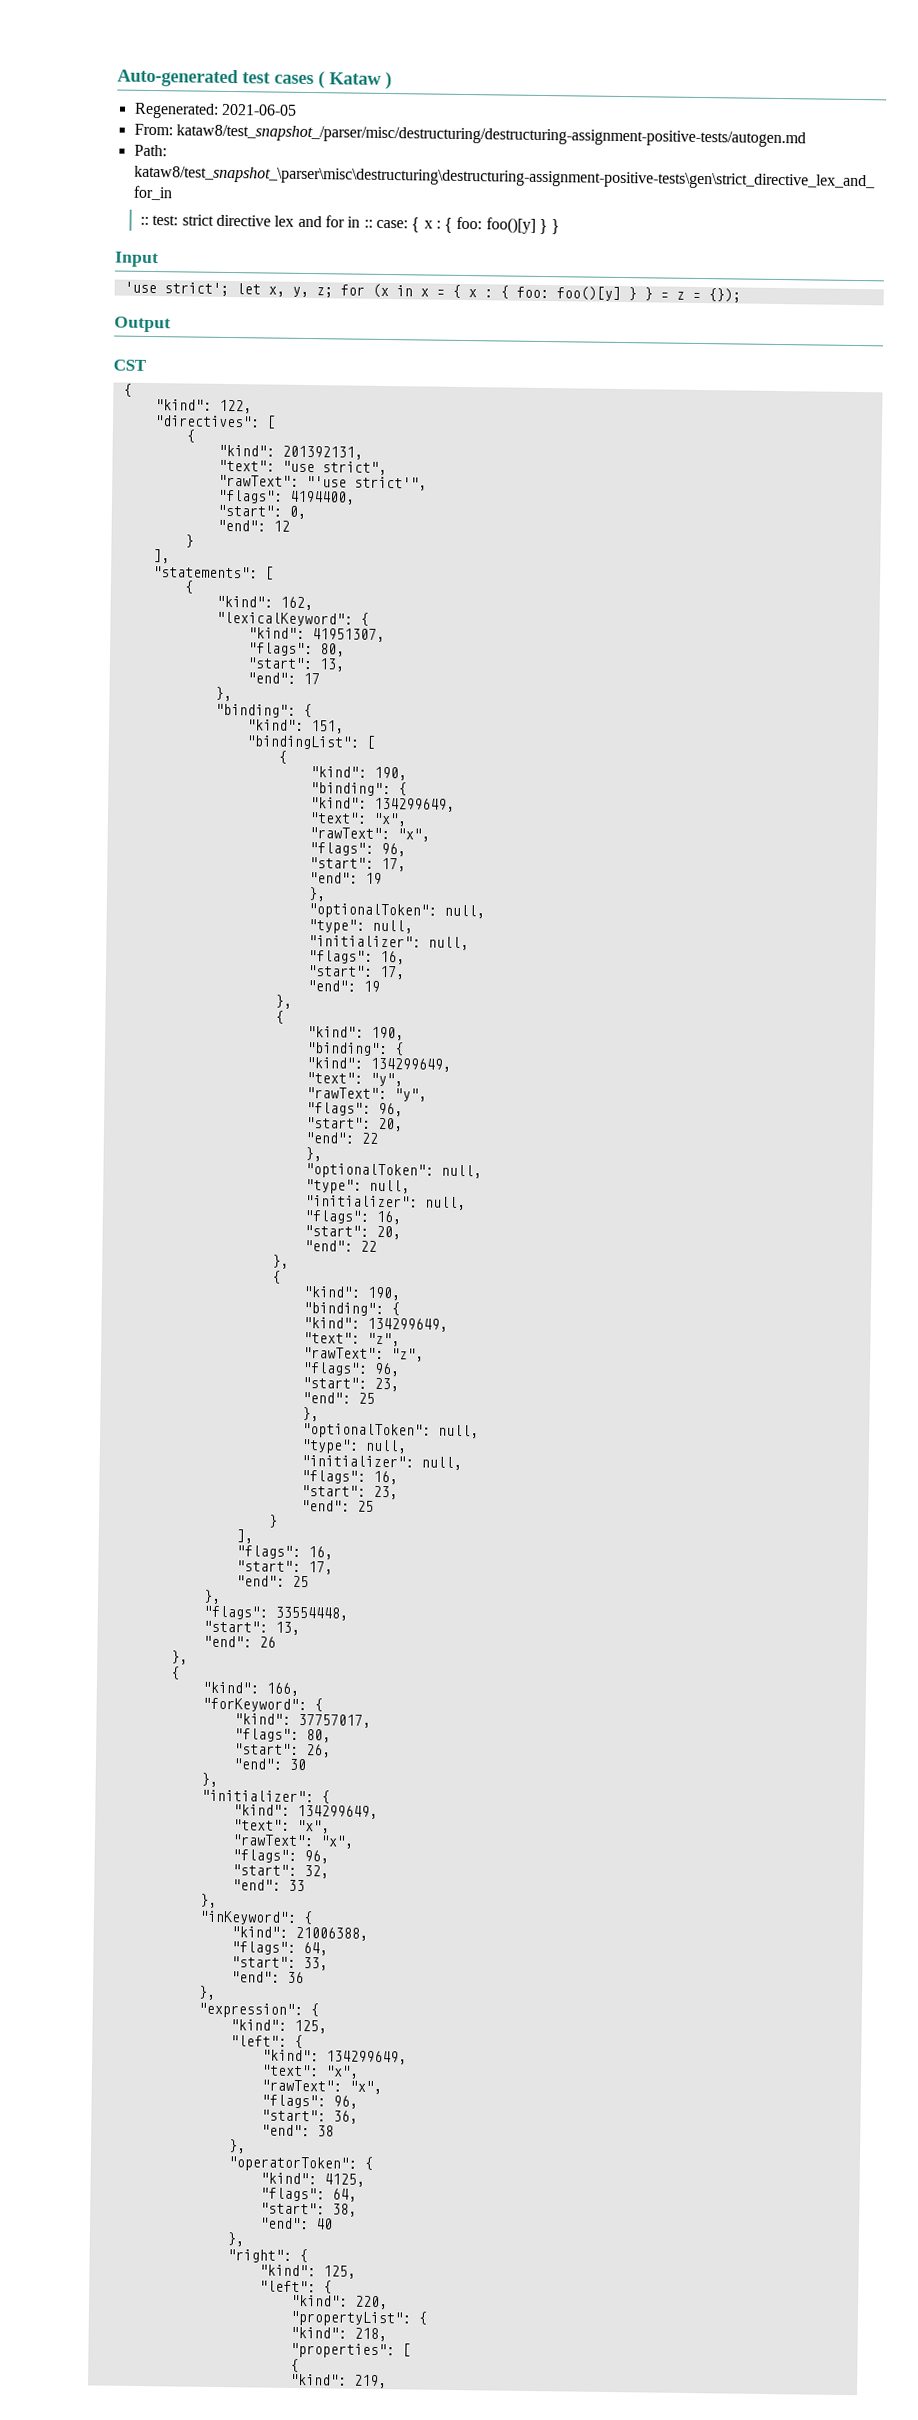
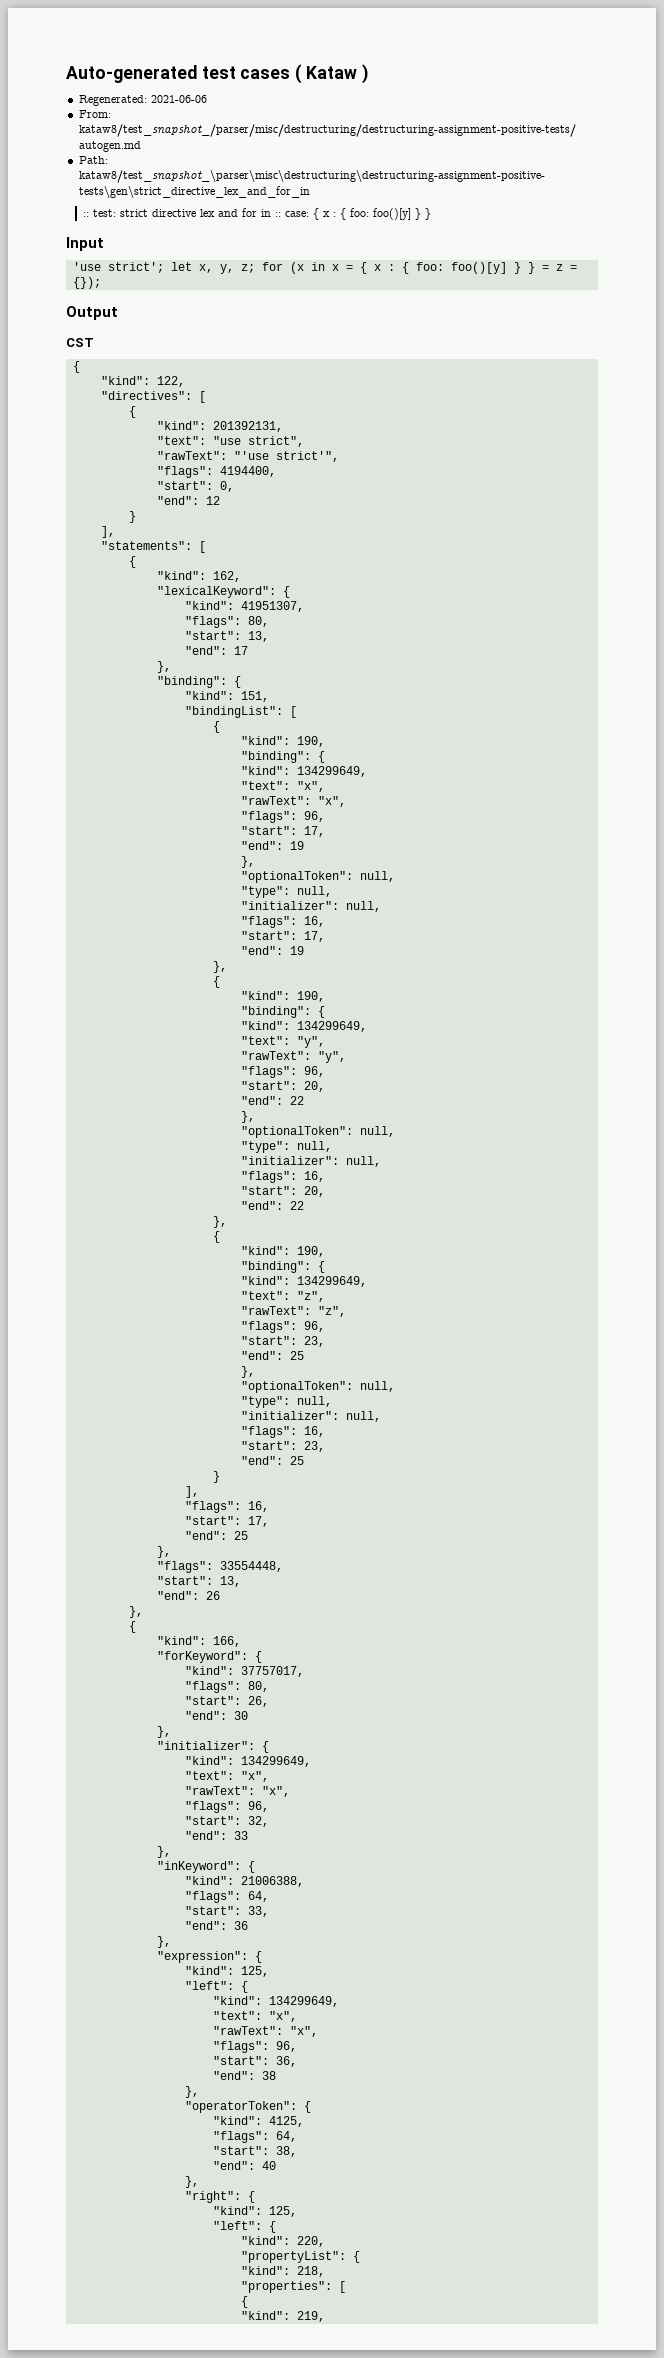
[220,103,297,116] 2021-06-05 -> [150,95,207,103] 2021-06-06

